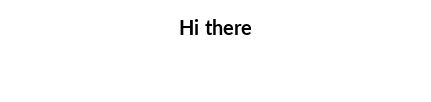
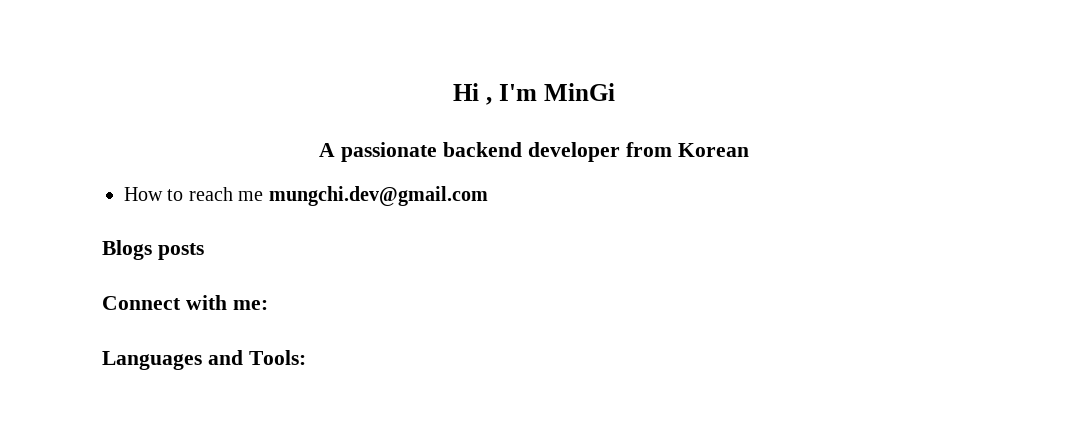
[204,19,252,35] there -> [486,83,615,105] [319,142,749,162] [124,186,488,206] [102,240,204,260] [102,295,268,310] [102,350,306,370] , I'm MinGi // A passionate backend developer from Korean // How to reach me mungchi.dev@gmail.com // Blogs posts // Connect with me: // Languages and Tools:

